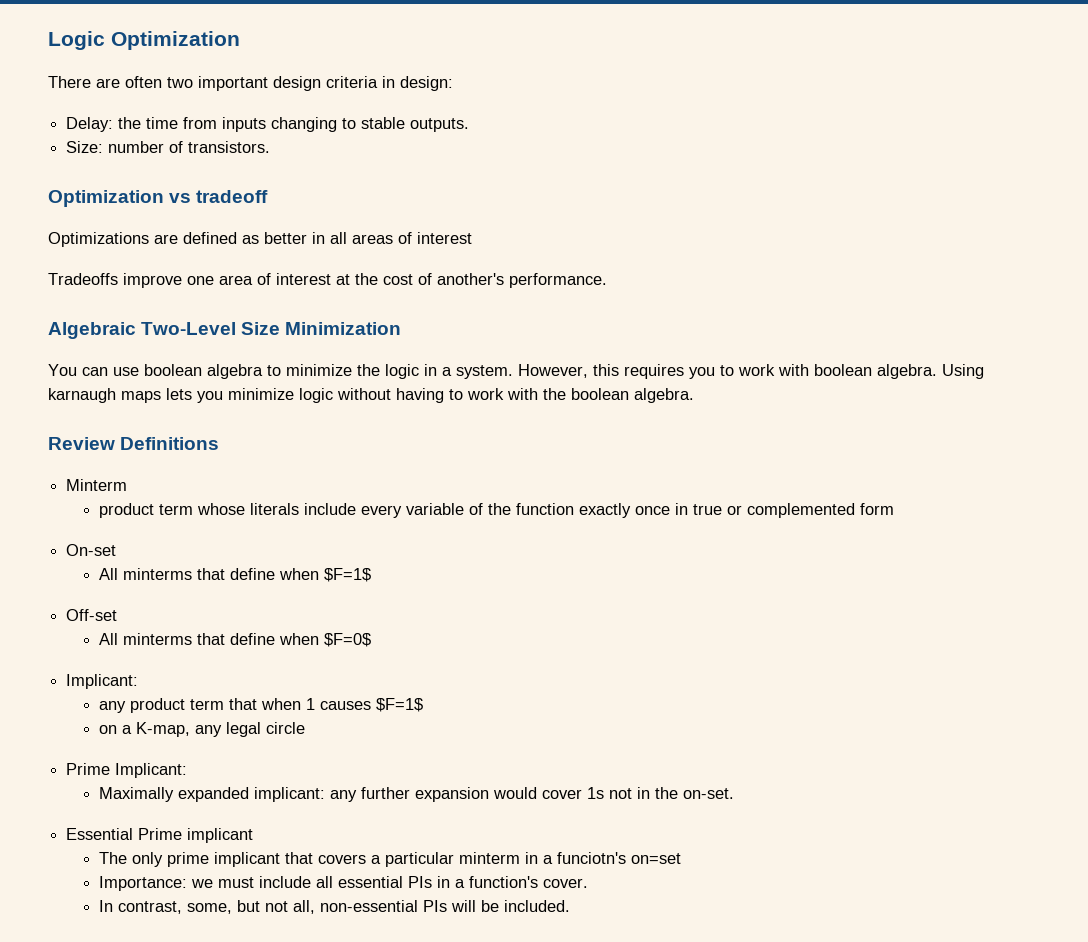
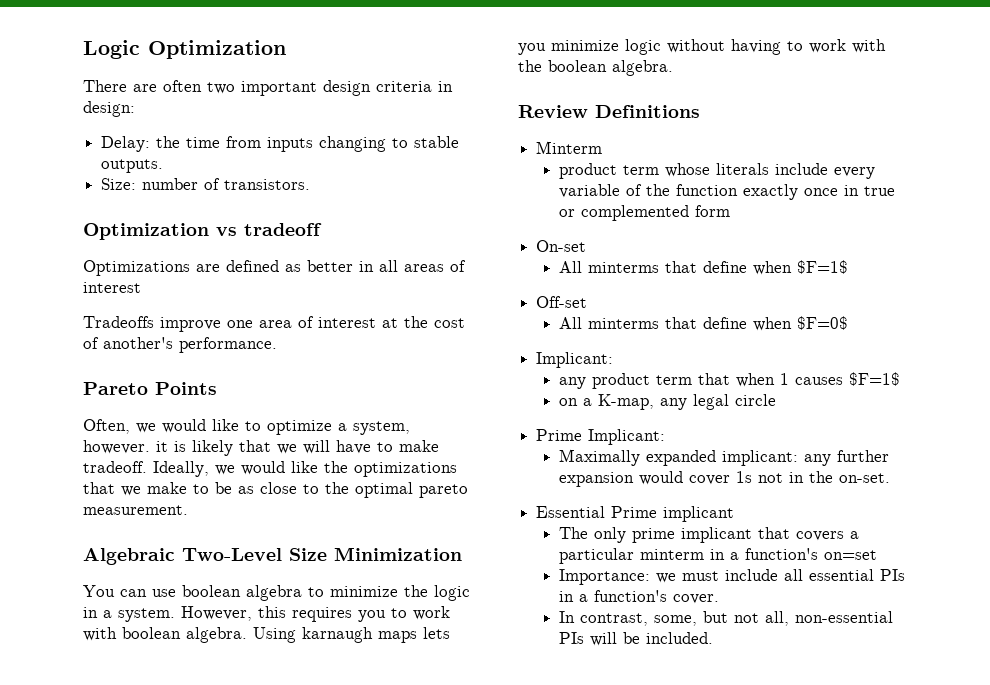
(607, 280) none -> [83,382,217,395] [83,419,410,435] [83,440,439,456] [83,461,457,477] [83,482,468,498] [83,505,188,515] // Pareto Points // Often, we would like to optimize a system, however. it is likely that we will have to make tradeoff. Ideally, we would like the optimizations that we make to be as close to the optimal pareto measurement.
[556,852,626,864] funciotn's -> [745,548,819,560] function's

